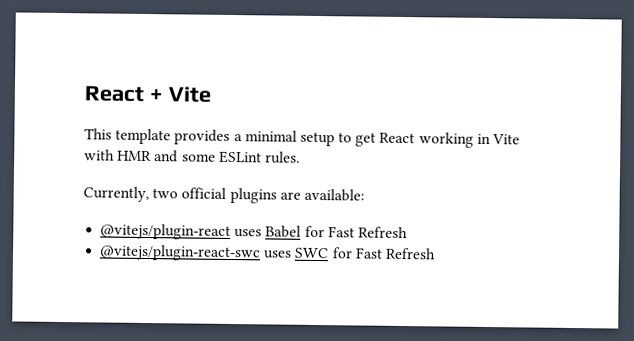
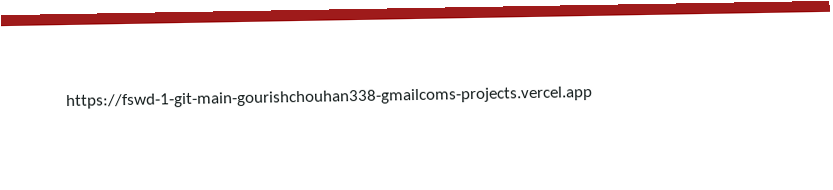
[84,85,211,103] [84,128,521,148] [84,149,300,164] [83,186,365,204] [100,223,408,241] [99,244,436,262] React + Vite // This template provides a minimal setup to get React working in Vite with HMR and some ESLint rules. // Currently, two official plugins are available: // @vitejs/plugin-react uses Babel for Fast Refresh // @vitejs/plugin-react-swc uses SWC for Fast Refresh -> [65,85,593,110] https://fswd-1-git-main-gourishchouhan338-gmailcoms-projects.vercel.app

